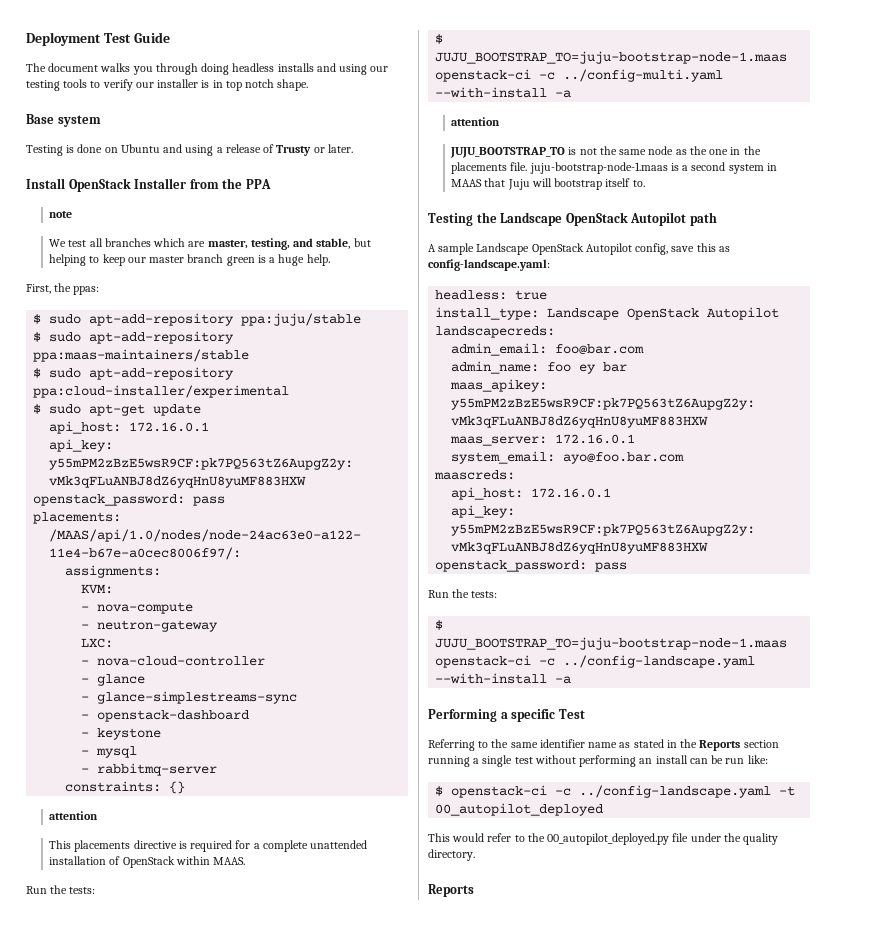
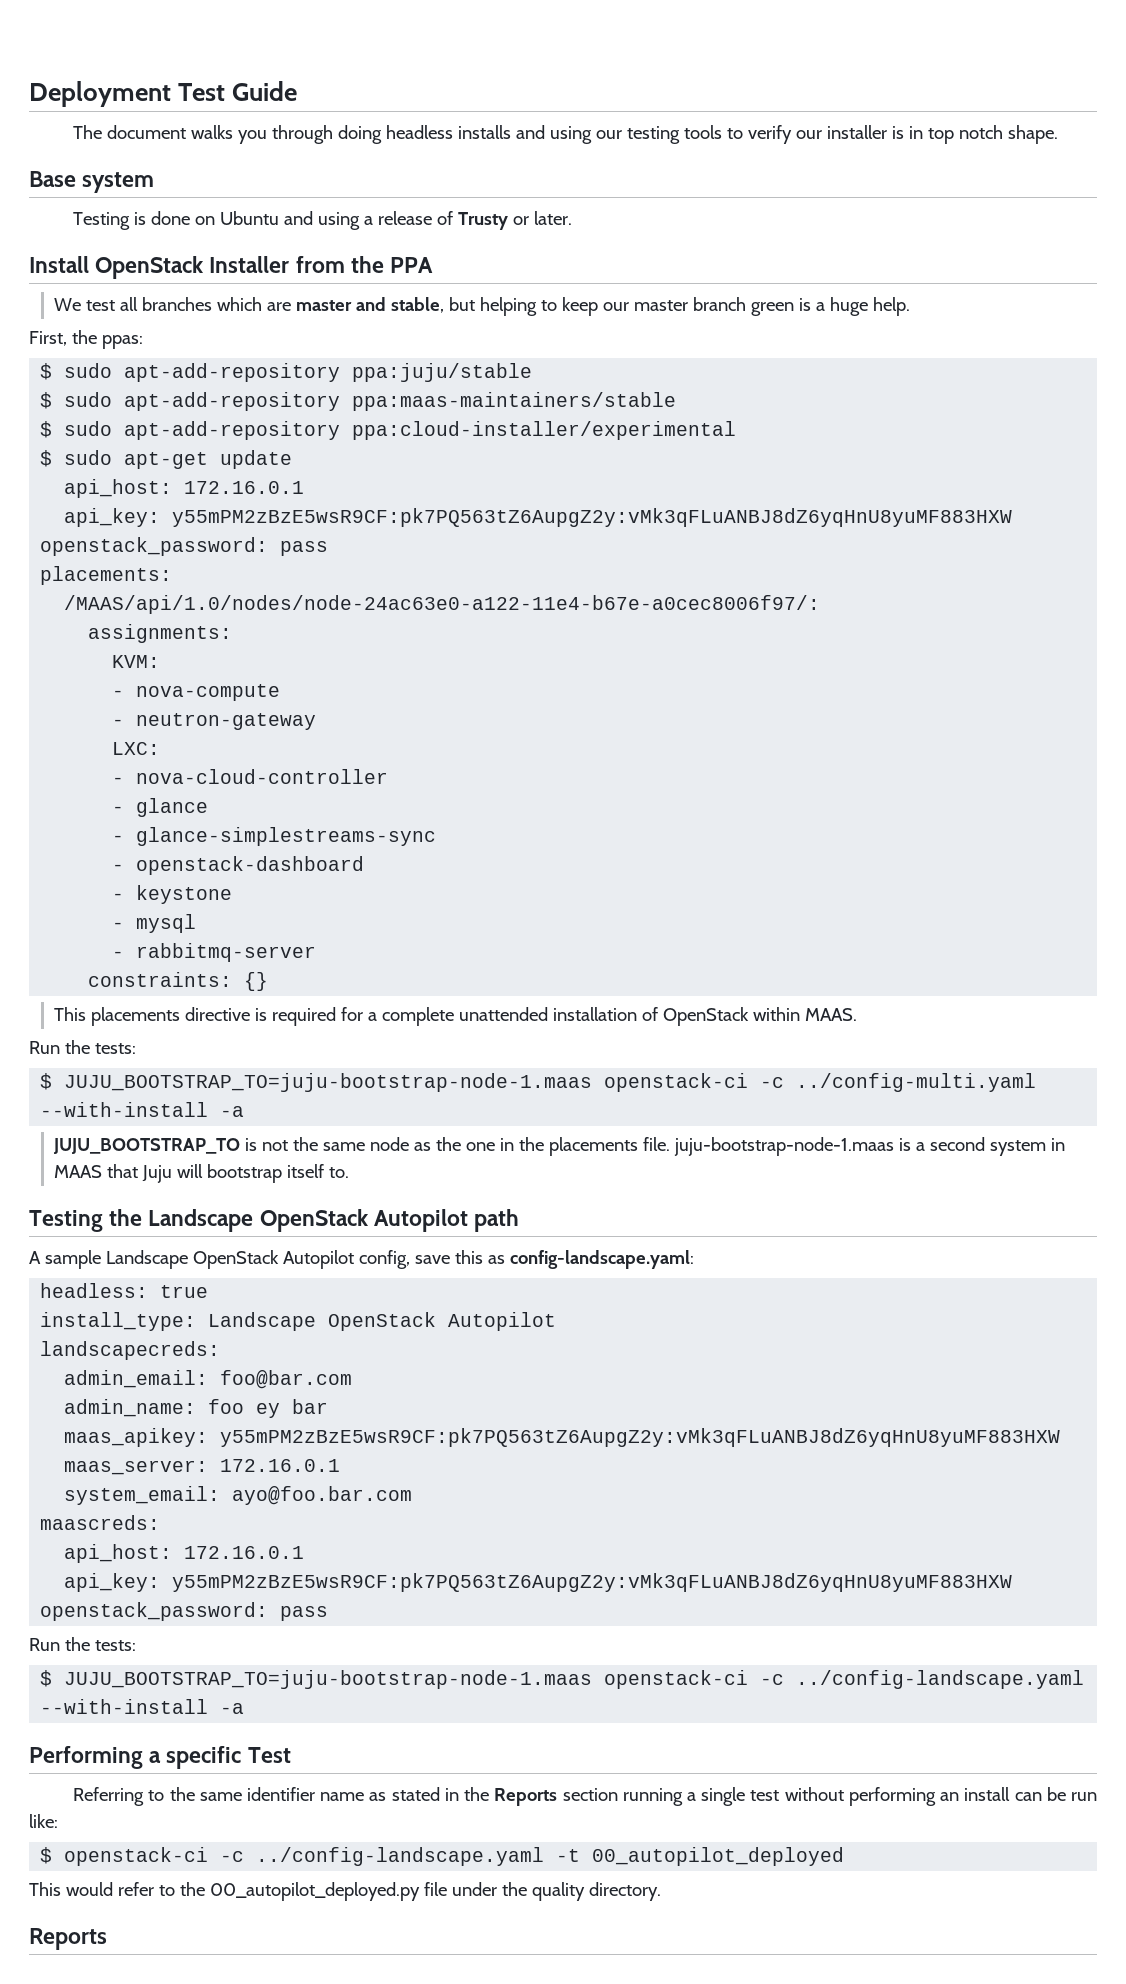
[49,211,73,218] // note -> (434, 265) none
[207,238,290,250] master, testing, -> [296,300,353,311] master
[49,811,99,820] // attention -> (269, 981) none
[451,117,501,126] // attention -> (245, 1111) none

